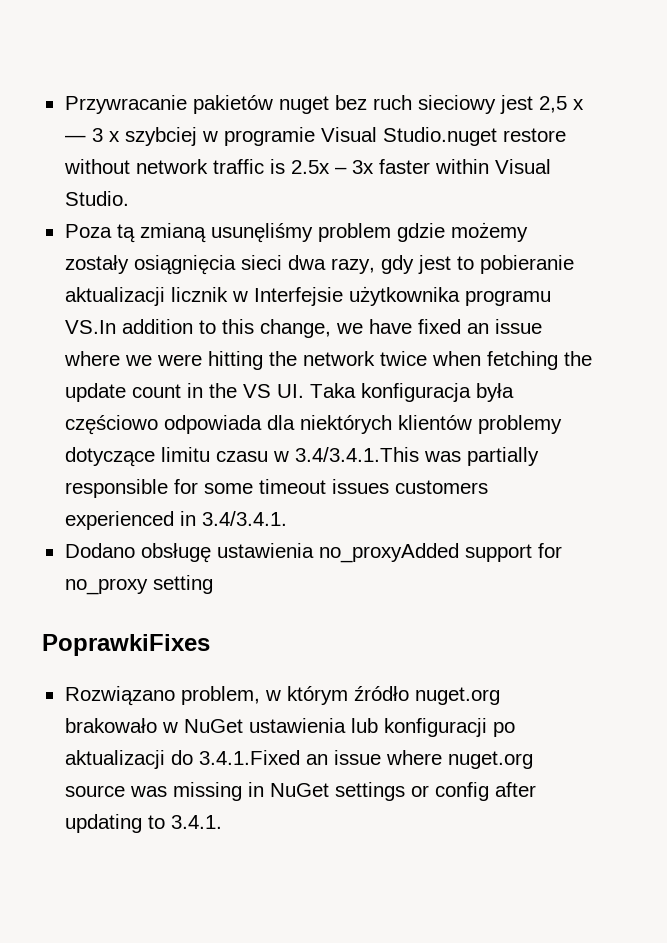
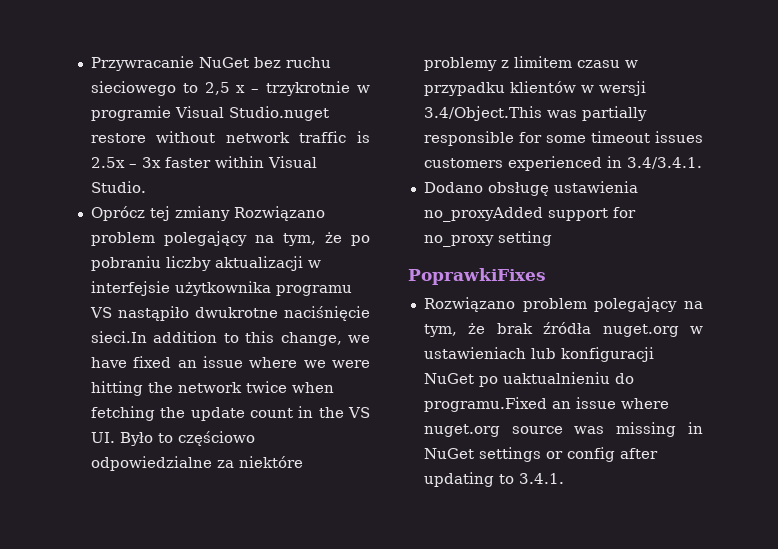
[192,95,584,114] [64,127,197,146] pakietów nuget bez ruch sieciowy jest 2,5 x — 3 x szybciej -> [198,57,331,68] [90,81,351,96] NuGet bez ruchu sieciowego to 2,5 x – trzykrotnie
[64,222,528,243] [64,255,574,275] [64,286,551,306] [64,320,116,334] Poza tą zmianą usunęliśmy problem gdzie możemy zostały osiągnięcia sieci dwa razy, gdy jest to pobieranie aktualizacji licznik w Interfejsie użytkownika programu VS.In -> [90,206,325,221] [90,231,370,246] [90,256,321,271] [90,281,352,296] [89,306,370,321] [90,331,147,343] Oprócz tej zmiany Rozwiązano problem polegający na tym, że po pobraniu liczby aktualizacji w interfejsie użytkownika programu VS nastąpiło dwukrotne naciśnięcie sieci.In
[309,383,514,402] [64,415,562,435] [64,447,419,467] Taka konfiguracja była częściowo odpowiada dla niektórych klientów problemy dotyczące limitu czasu w 3.4/3.4.1.This -> [119,431,255,446] [90,456,303,471] [423,56,638,71] [423,81,646,96] [423,106,542,121] Było to częściowo odpowiedzialne za niektóre problemy z limitem czasu w przypadku klientów w wersji 3.4/Object.This
[180,686,500,705] [64,718,515,737] [64,750,300,769] problem, w którym źródło nuget.org brakowało w NuGet ustawienia lub konfiguracji po aktualizacji do 3.4.1.Fixed -> [522,297,703,312] [423,322,703,337] [423,347,654,362] [423,372,634,387] [423,397,547,412] problem polegający na tym, że brak źródła nuget.org w ustawieniach lub konfiguracji NuGet po uaktualnieniu do programu.Fixed

